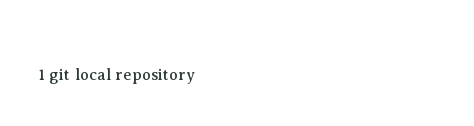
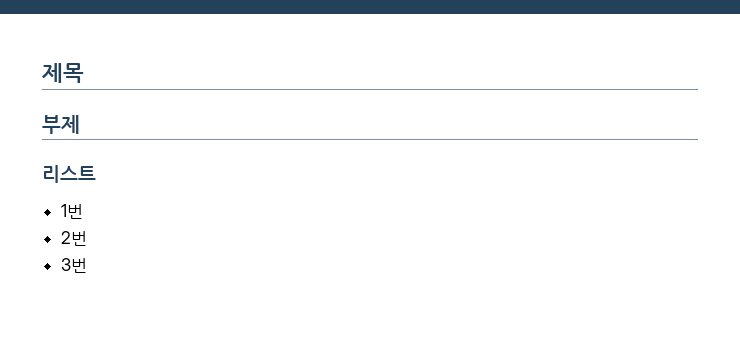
[38,68,195,84] 1 git local repository -> [42,63,84,83] [42,115,80,134] [42,165,96,183] [60,204,83,219] [60,231,87,246] [60,258,87,273] 제목 // 부제 // 리스트 // 1번 // 2번 // 3번

